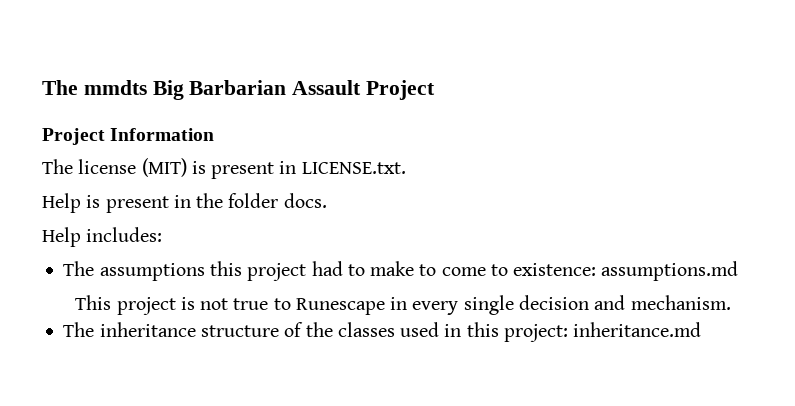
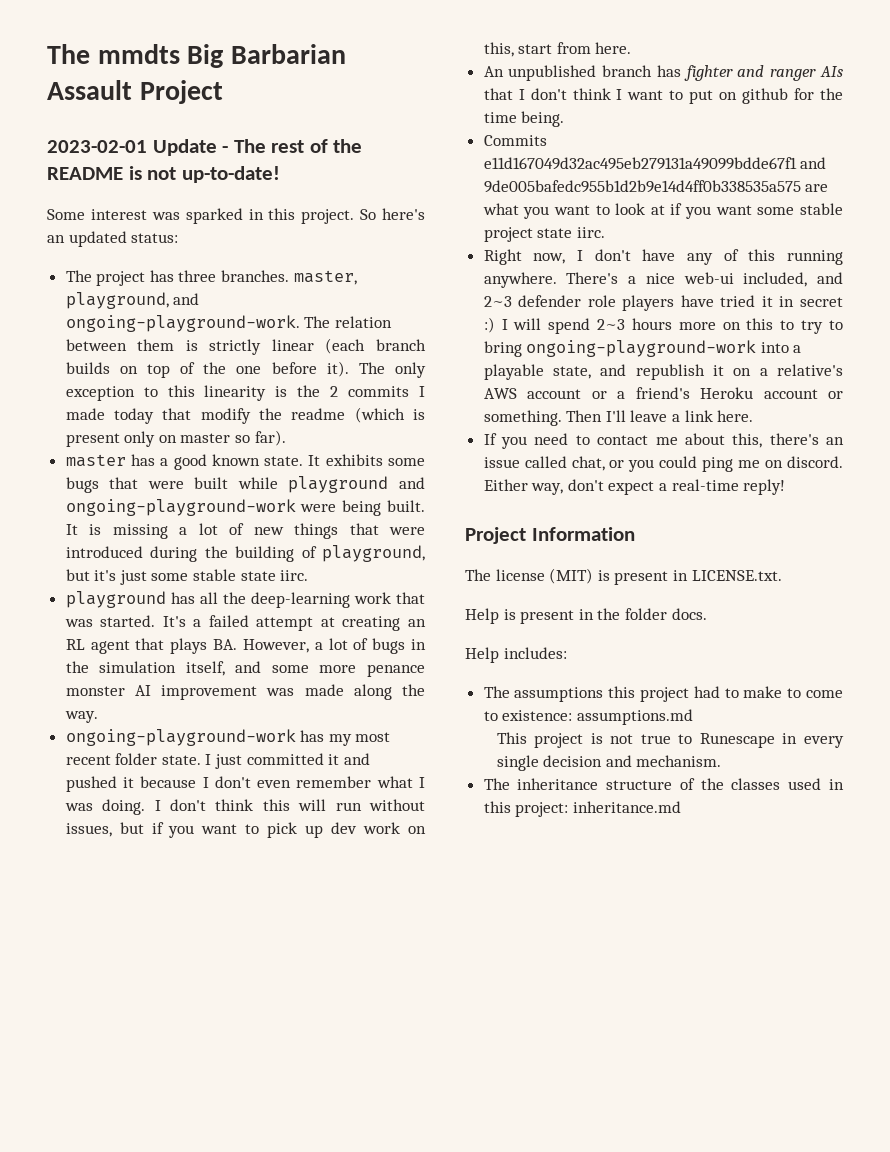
(436, 90) none -> [47,139,363,156] [47,166,280,183] [47,208,425,224] [47,231,179,247] [65,270,357,286] [65,292,200,309] [65,315,392,332] [65,338,427,355] [65,361,426,378] [65,385,425,401] [65,407,425,424] [65,430,286,447] [65,454,426,470] [65,476,426,493] [65,499,425,516] [65,523,425,539] [65,545,426,562] [65,569,309,585] [65,591,426,608] [64,615,426,631] [65,638,426,654] [65,661,426,677] [65,684,425,700] [64,711,98,723] [65,729,391,746] [65,753,370,769] [65,776,425,792] [64,799,425,815] [65,822,426,838] [483,42,632,57] [483,65,843,81] [483,88,843,104] [483,111,565,127] [483,135,547,146] [483,157,827,170] [483,180,829,193] [482,203,843,219] [483,227,605,242] [483,249,843,265] [483,272,843,288] [483,295,843,311] [483,317,844,334] [483,340,802,357] [483,364,843,380] [483,387,843,399] [483,410,754,426] [483,433,844,449] [483,456,843,472] [483,479,786,495] // 2023-02-01 Update - The rest of the README is not up-to-date! // Some interest was sparked in this project. So here's an updated status: // The project has three branches. master, playground, and ongoing-playground-work. The relation between them is strictly linear (each branch builds on top of the one before it). The only exception to this linearity is the 2 commits I made today that modify the readme (which is present only on master so far). // master has a good known state. It exhibits some bugs that were built while playground and ongoing-playground-work were being built. It is missing a lot of new things that were introduced during the building of playground, but it's just some stable state iirc. // playground has all the deep-learning work that was started. It's a failed attempt at creating an RL agent that plays BA. However, a lot of bugs in the simulation itself, and some more penance monster AI improvement was made along the way. // ongoing-playground-work has my most recent folder state. I just committed it and pushed it because I don't even remember what I was doing. I don't think this will run without issues, but if you want to pick up dev work on this, start from here. // An unpublished branch has fighter and ranger AIs that I don't think I want to put on github for the time being. // Commits e11d167049d32ac495eb279131a49099bdde67f1 and 9de005bafedc955b1d2b9e14d4ff0b338535a575 are what you want to look at if you want some stable project state iirc. // Right now, I don't have any of this running anywhere. There's a nice web-ui included, and 2~3 defender role players have tried it in secret :) I will spend 2~3 hours more on this to try to bring ongoing-playground-work into a playable state, and republish it on a relative's AWS account or a friend's Heroku account or something. Then I'll leave a link here. // If you need to contact me about this, there's an issue called chat, or you could ping me on discord. Either way, don't expect a real-time reply!

